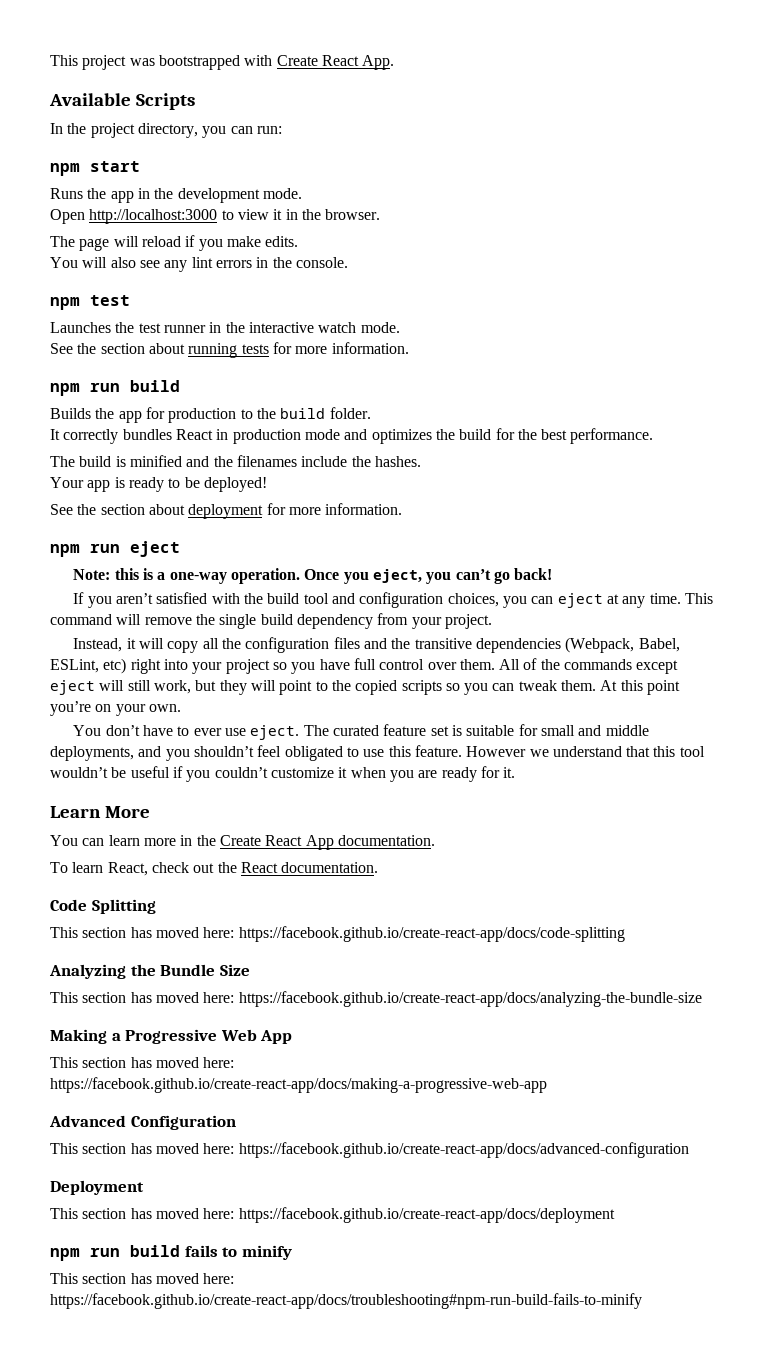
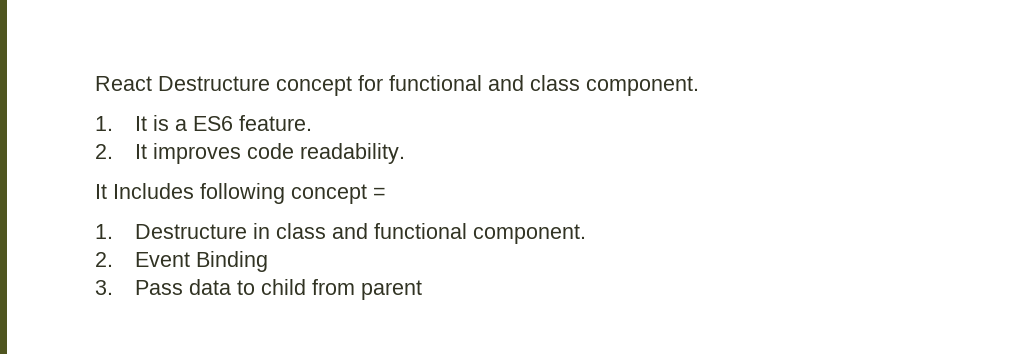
[50,55,395,70] [49,93,196,110] [50,123,282,138] [50,161,140,176] [50,188,302,203] [50,209,381,224] [50,235,299,251] [50,257,348,272] [50,295,130,310] [50,322,400,333] [50,342,409,358] [50,380,180,396] [50,407,371,423] [50,428,654,444] [50,455,421,467] [50,477,267,492] [50,503,403,519] [50,541,180,557] [73,568,553,584] [73,592,713,608] [50,613,492,629] [73,637,680,653] [50,658,679,674] [50,680,681,695] [50,701,181,716] [73,724,649,740] [50,745,705,761] [50,766,516,782] [50,806,151,818] [50,835,435,850] [50,862,379,876] [50,899,156,914] [50,926,625,942] [49,964,250,979] [50,991,702,1007] [50,1029,293,1044] [50,1057,235,1068] [50,1077,547,1093] [49,1115,236,1130] [50,1142,689,1158] [50,1180,144,1195] [50,1207,615,1223] [50,1245,292,1261] [50,1273,235,1284] [50,1293,642,1309] This project was bootstrapped with Create React App. // Available Scripts // In the project directory, you can run: // npm start // Runs the app in the development mode. // Open http://localhost:3000 to view it in the browser. // The page will reload if you make edits. // You will also see any lint errors in the console. // npm test // Launches the test runner in the interactive watch mode. // See the section about running tests for more information. // npm run build // Builds the app for production to the build folder. // It correctly bundles React in production mode and optimizes the build for the best performance. // The build is minified and the filenames include the hashes. // Your app is ready to be deployed! // See the section about deployment for more information. // npm run eject // Note: this is a one-way operation. Once you eject, you can’t go back! // If you aren’t satisfied with the build tool and configuration choices, you can eject at any time. This command will remove the single build dependency from your project. // Instead, it will copy all the configuration files and the transitive dependencies (Webpack, Babel, ESLint, etc) right into your project so you have full control over them. All of the commands except eject will still work, but they will point to the copied scripts so you can tweak them. At this point you’re on your own. // You don’t have to ever use eject. The curated feature set is suitable for small and middle deployments, and you shouldn’t feel obligated to use this feature. However we understand that this tool wouldn’t be useful if you couldn’t customize it when you are ready for it. // Learn More // You can learn more in the Create React App documentation. // To learn React, check out the React documentation. // Code Splitting // This section has moved here: https://facebook.github.io/create-react-app/docs/code-splitting // Analyzing the Bundle Size // This section has moved here: https://facebook.github.io/create-react-app/docs/analyzing-the-bundle-size // Making a Progressive Web App // This section has moved here: https://facebook.github.io/create-react-app/docs/making-a-progressive-web-app // Advanced Configuration // This section has moved here: https://facebook.github.io/create-react-app/docs/advanced-configuration // Deployment // This section has moved here: https://facebook.github.io/create-react-app/docs/deployment // npm run build fails to minify // This section has moved here: https://facebook.github.io/create-react-app/docs/troubleshooting#npm-run-build-fails-to-minify -> [95,75,699,96] [95,115,313,131] [95,143,406,164] [95,183,386,204] [95,223,587,244] [95,251,269,272] [95,279,423,300] React Destructure concept for functional and class component. // 1. It is a ES6 feature. // 2. It improves code readability. // It Includes following concept = // 1. Destructure in class and functional component. // 2. Event Binding // 3. Pass data to child from parent

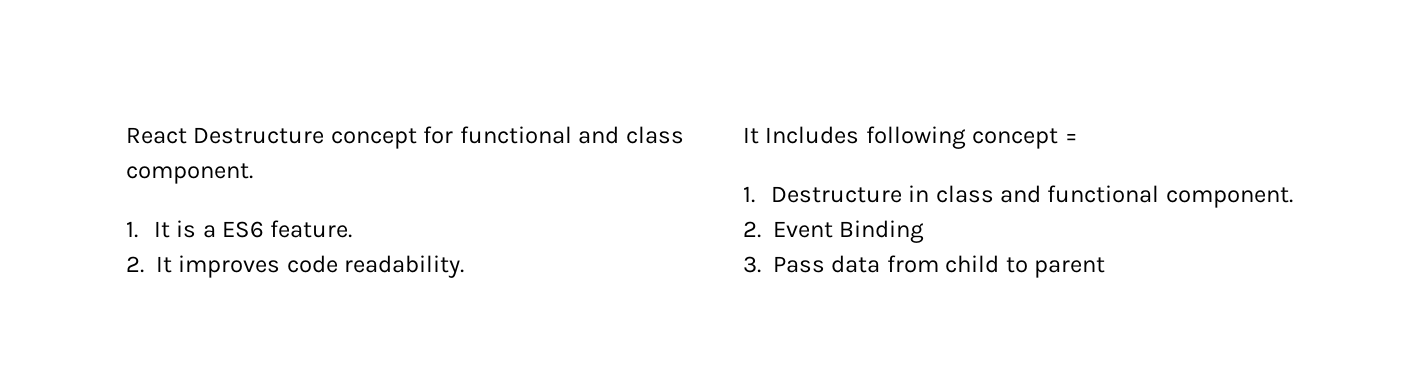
[237,279,356,295] to child from -> [886,255,1028,273] from child to

